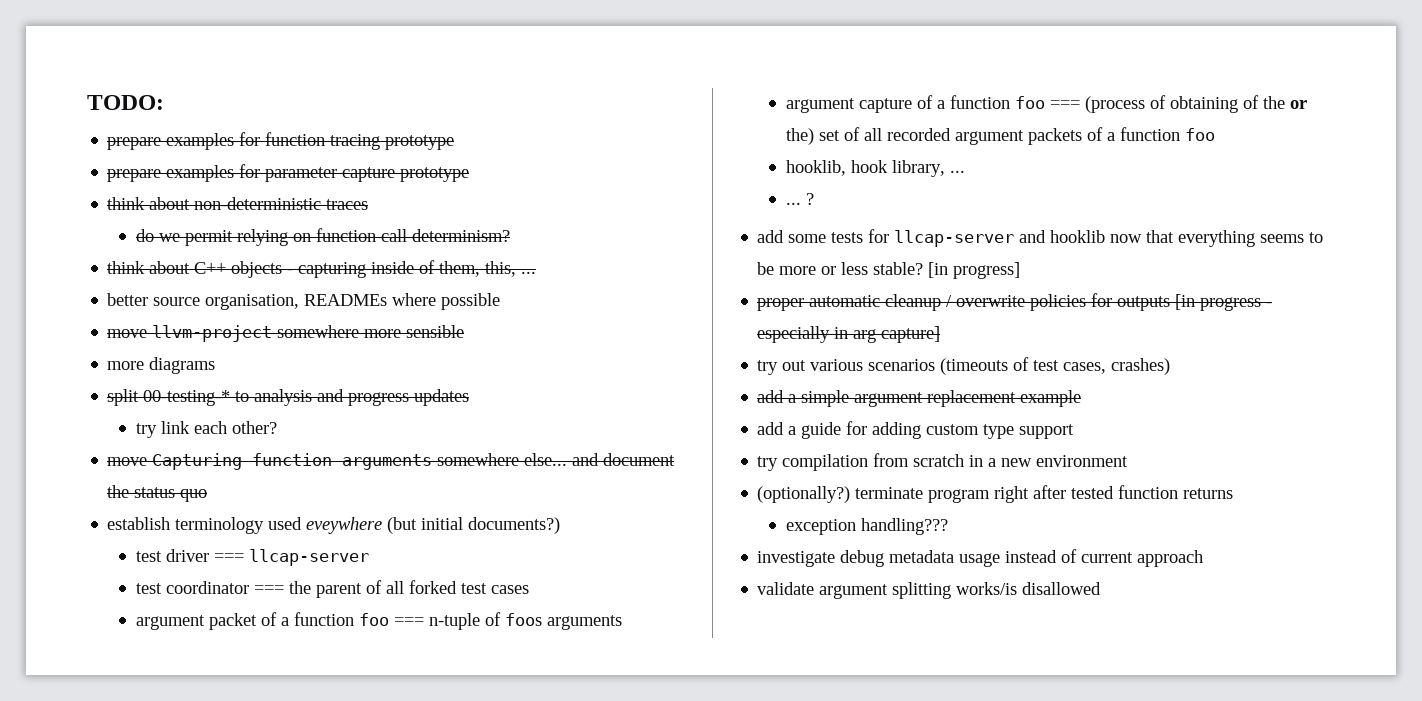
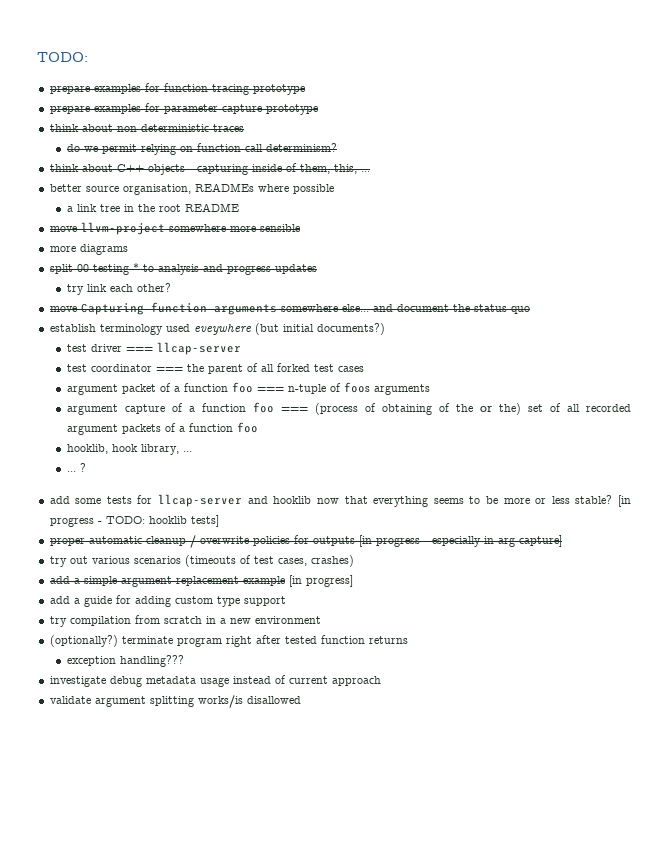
(501, 301) none -> [66,203,239,212] // a link tree in the root README
[953,262,1021,279] progress] -> [49,515,219,527] progress - TODO: hooklib tests]
(1082, 398) none -> [288,575,353,587] [in progress]

